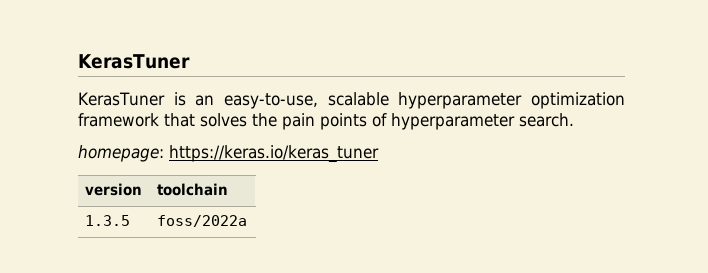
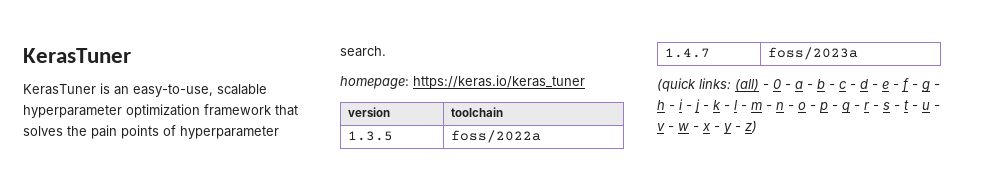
(248, 221) none -> [664,48,710,58] [767,47,858,60] [657,78,940,92] [657,99,940,113] [657,121,757,134] // 1.4.7 | foss/2023a // (quick links: (all) - 0 - a - b - c - d - e - f - g - h - i - j - k - l - m - n - o - p - q - r - s - t - u - v - w - x - y - z)

